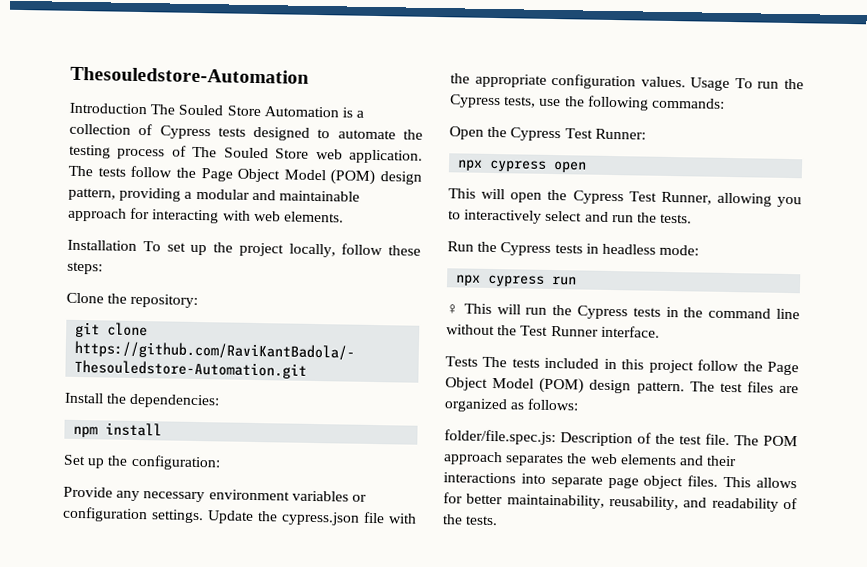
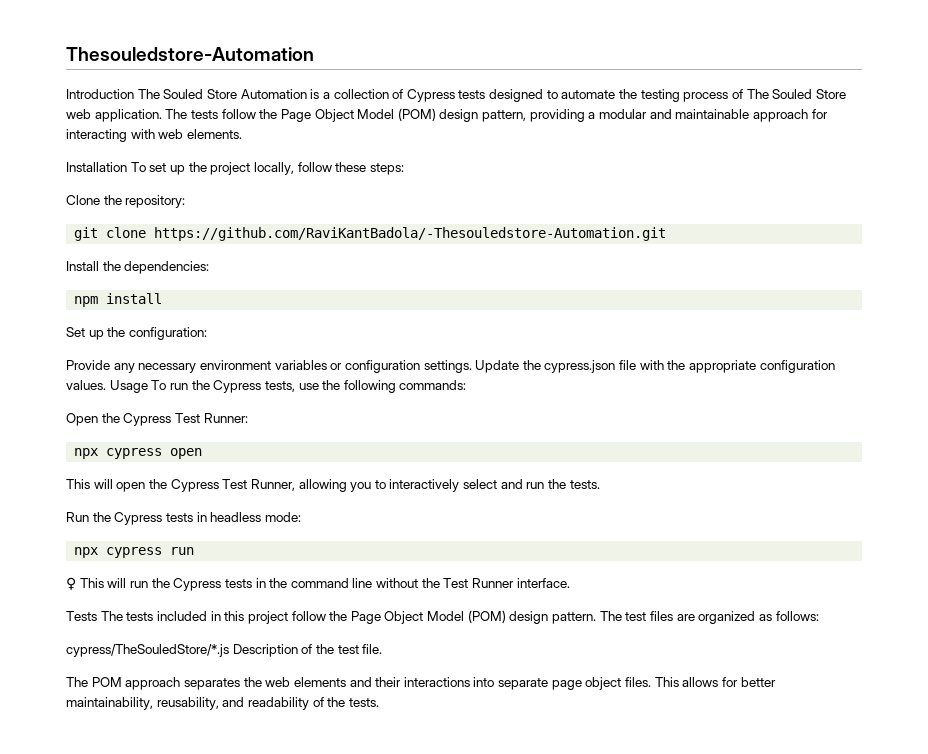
[444,429,556,446] folder/file.spec.js: -> [66,644,229,657] cypress/TheSouledStore/*.js
(730, 439) none -> (383, 649) //

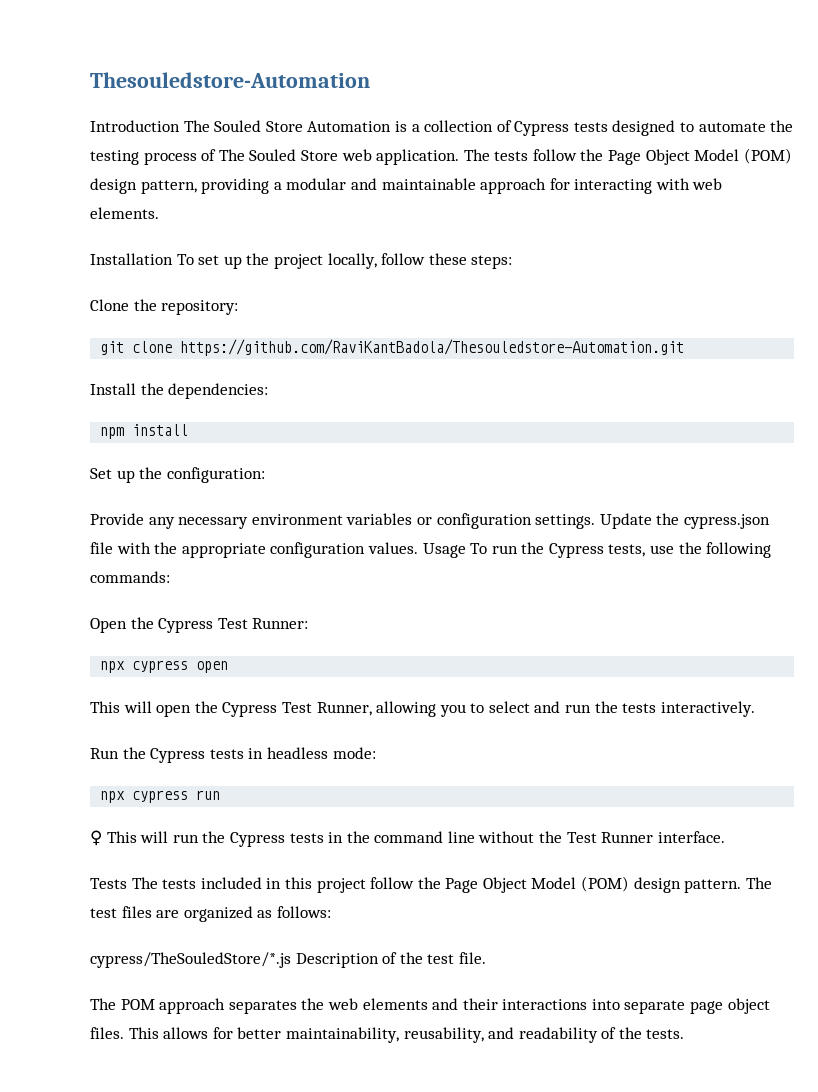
[154,227,667,241] https://github.com/RaviKantBadola/-Thesouledstore-Automation.git -> [180,339,685,356] https://github.com/RaviKantBadola/Thesouledstore-Automation.git
[389,479,460,492] interactively -> (485, 708) none
[569,480,600,489] tests. -> [622,701,755,717] tests interactively.

